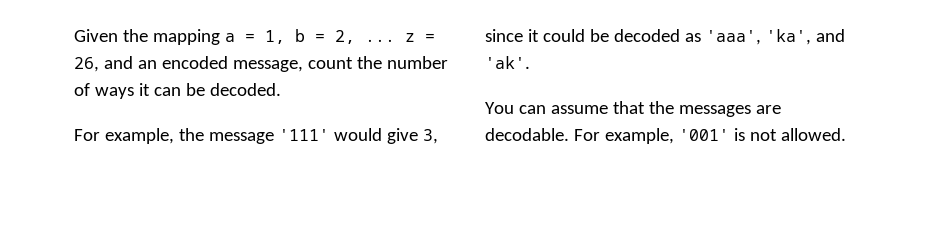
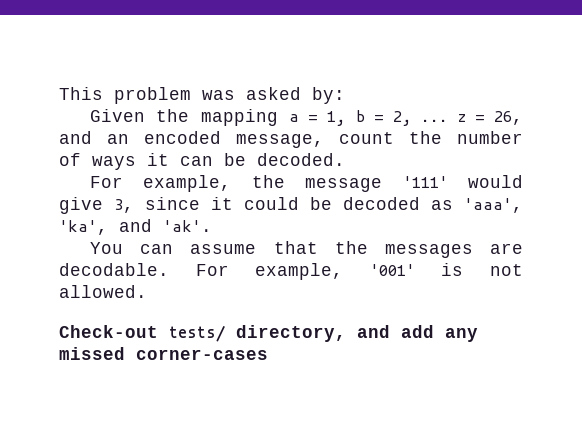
(74, 35) none -> [59,87,345,104] This problem was asked by: //
(846, 134) none -> [59,325,478,342] [59,347,268,360] // Check-out tests/ directory, and add any missed corner-cases

